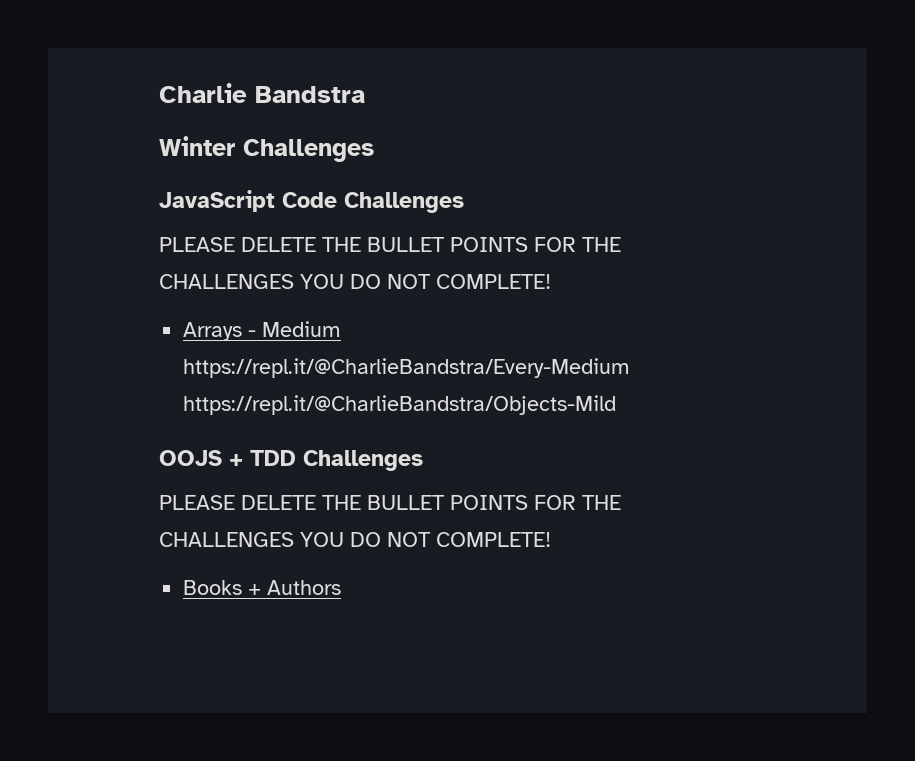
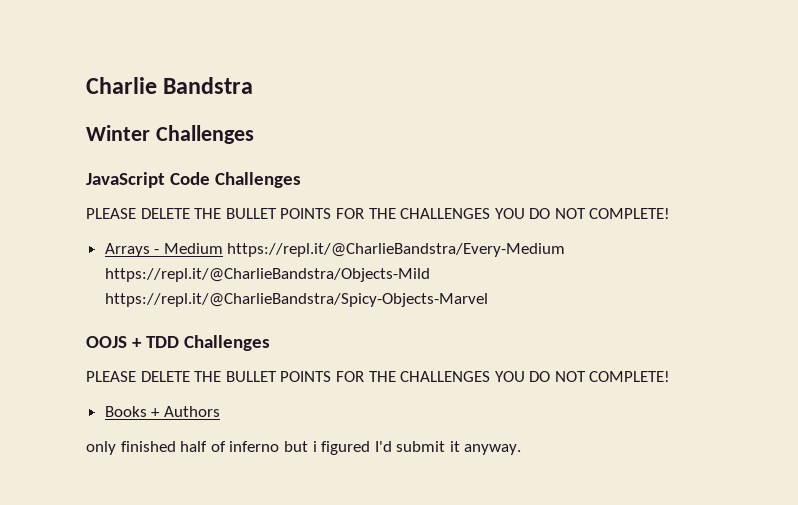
(617, 405) none -> [104,293,488,307] https://repl.it/@CharlieBandstra/Spicy-Objects-Marvel
(342, 587) none -> [86,441,522,455] // only finished half of inferno but i figured I'd submit it anyway.

